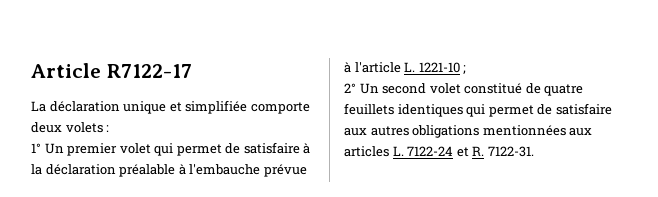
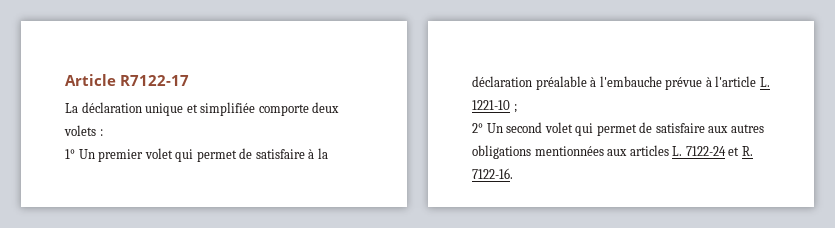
[464,83,584,96] [344,103,463,117] constitué de quatre feuillets identiques -> (573, 127) none
[487,146,534,157] 7122-31. -> [472,168,513,179] 7122-16.

